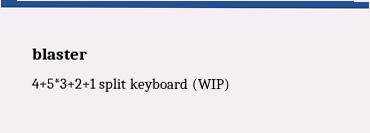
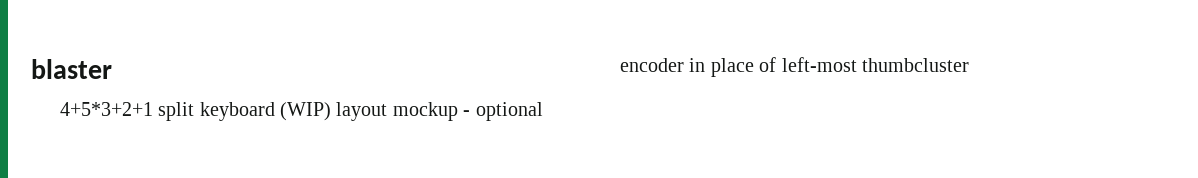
(230, 85) none -> [336,102,543,121] [620,57,969,77] layout mockup - optional encoder in place of left-most thumbcluster

